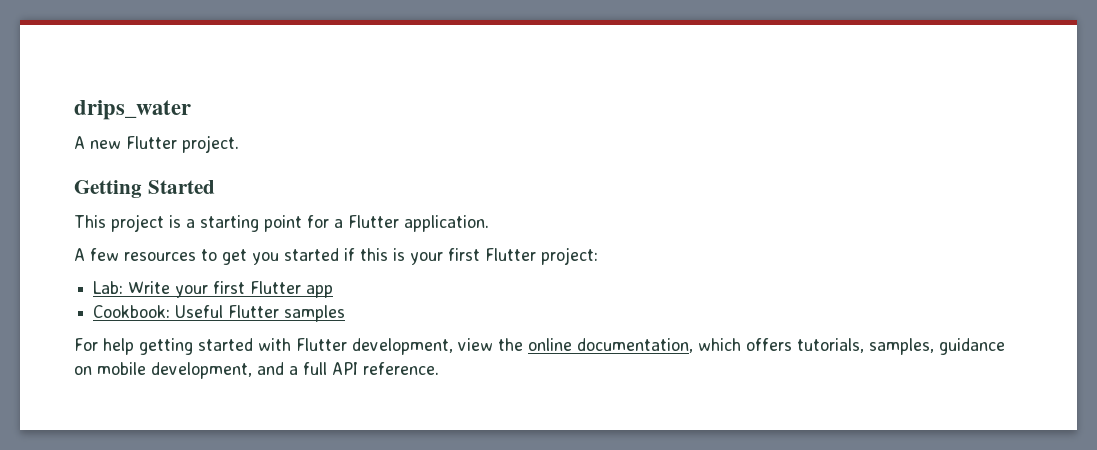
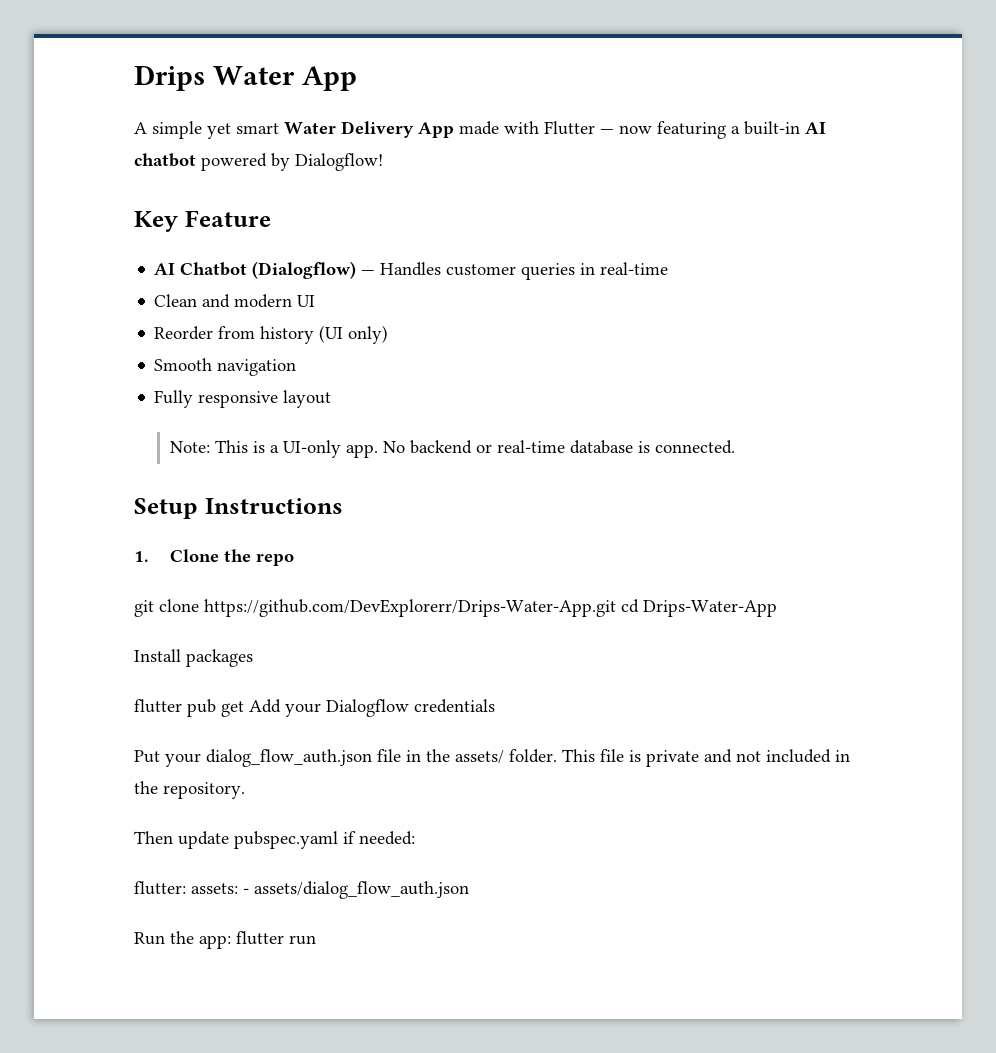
[74,100,191,120] [74,135,239,153] [74,180,215,198] [74,214,489,232] [74,247,598,265] [93,281,334,298] [93,305,346,322] [74,338,1005,355] [74,362,439,379] drips_water // A new Flutter project. // Getting Started // This project is a starting point for a Flutter application. // A few resources to get you started if this is your first Flutter project: // Lab: Write your first Flutter app // Cookbook: Useful Flutter samples // For help getting started with Flutter development, view the online documentation, which offers tutorials, samples, guidance on mobile development, and a full API reference. -> [134,65,357,91] [134,121,826,139] [134,153,383,171] [134,210,271,232] [154,261,669,280] [154,294,316,308] [154,325,389,344] [154,358,297,376] [154,390,332,408] [169,440,735,458] [134,498,343,519] [134,549,294,566] [134,599,777,617] [134,649,253,667] [134,699,495,717] [134,749,850,767] [134,781,245,799] [134,831,415,849] [134,881,469,899] [134,931,316,949] Drips Water App // A simple yet smart Water Delivery App made with Flutter — now featuring a built-in AI chatbot powered by Dialogflow! // Key Feature // AI Chatbot (Dialogflow) — Handles customer queries in real-time // Clean and modern UI // Reorder from history (UI only) // Smooth navigation // Fully responsive layout // Note: This is a UI-only app. No backend or real-time database is connected. // Setup Instructions // 1. Clone the repo // git clone https://github.com/DevExplorerr/Drips-Water-App.git cd Drips-Water-App // Install packages // flutter pub get Add your Dialogflow credentials // Put your dialog_flow_auth.json file in the assets/ folder. This file is private and not included in the repository. // Then update pubspec.yaml if needed: // flutter: assets: - assets/dialog_flow_auth.json // Run the app: flutter run

